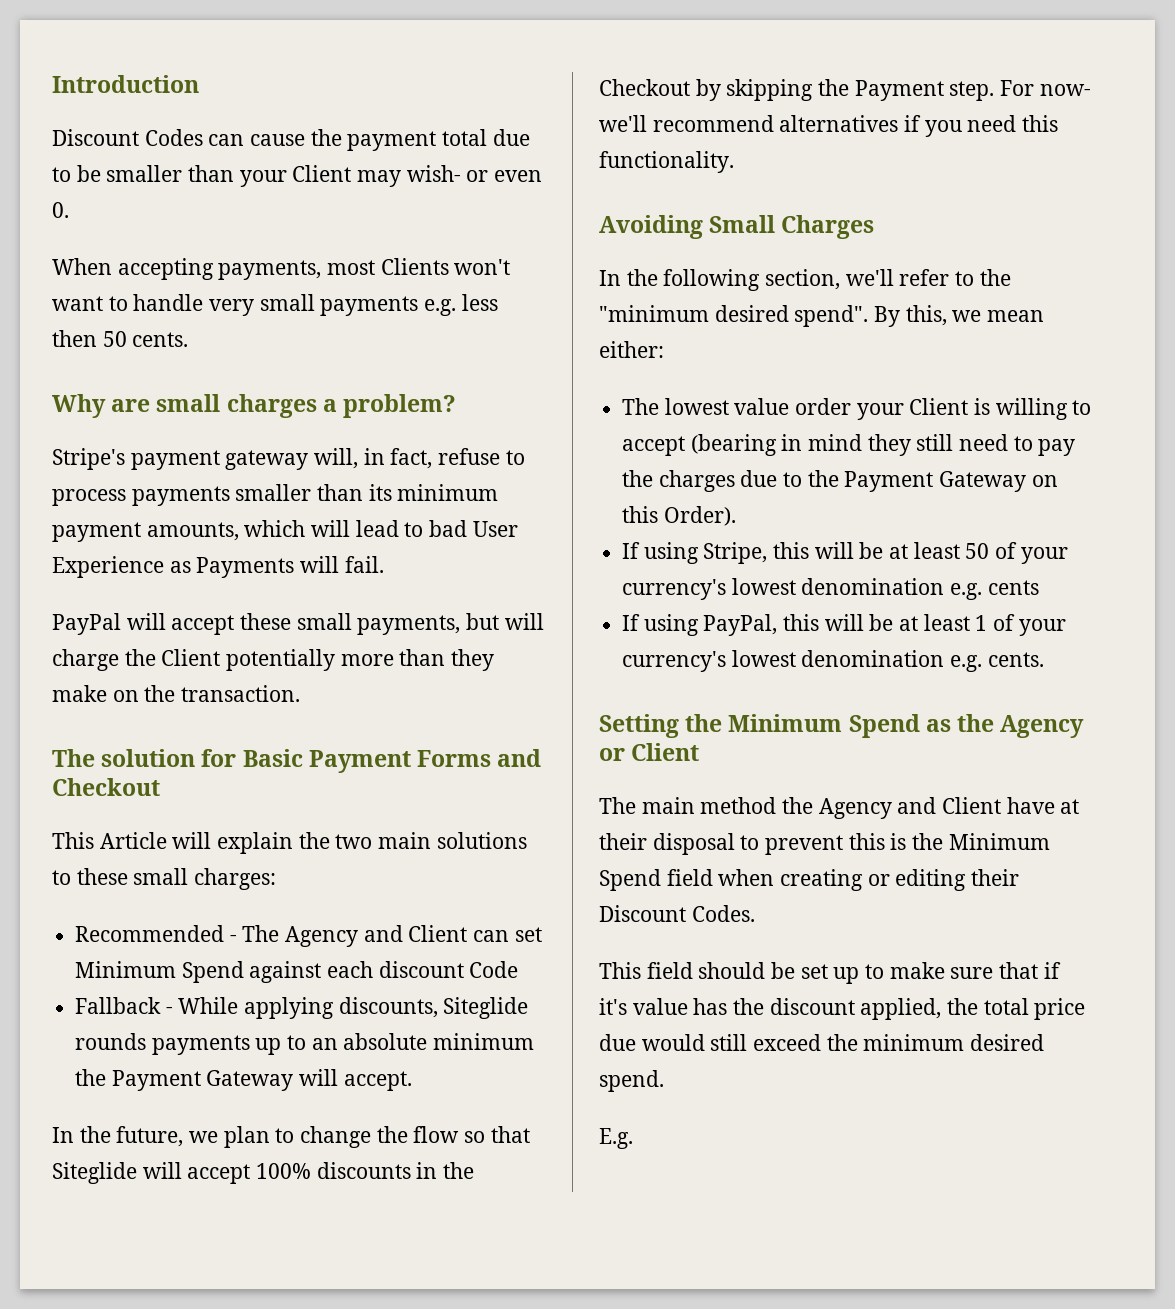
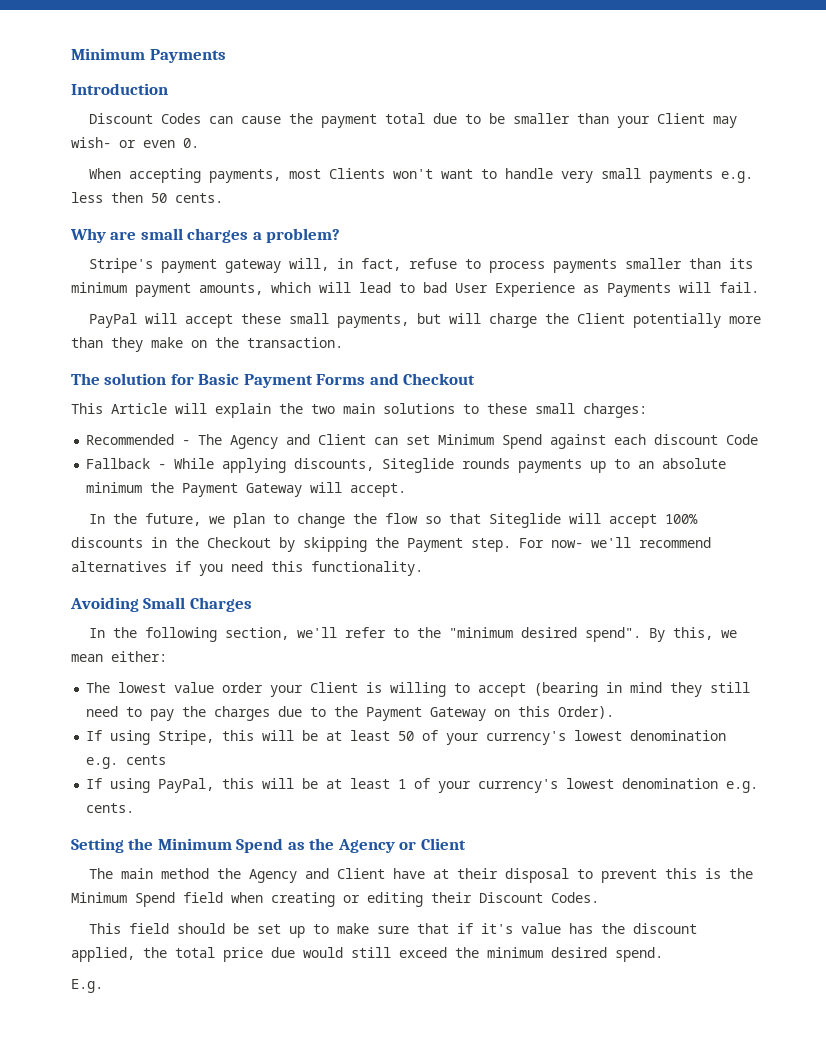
(52, 84) none -> [71,48,226,63] Minimum Payments //

